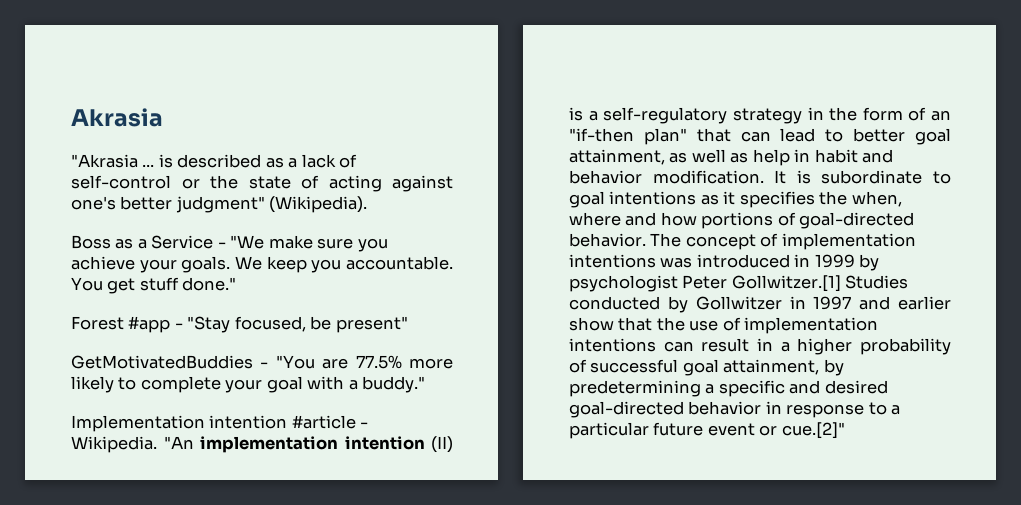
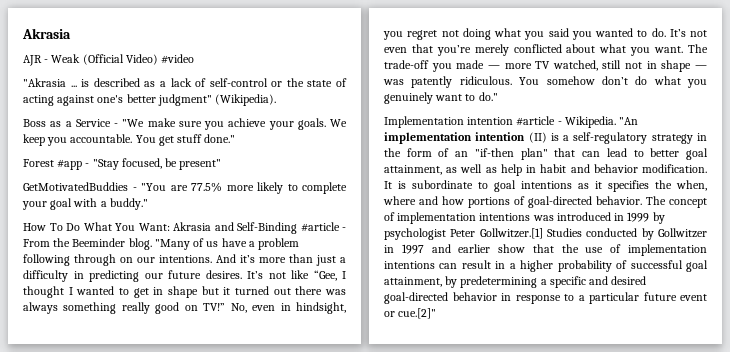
[71,108,163,127] Akrasia -> [22,28,71,39] [23,54,195,66] Akrasia // AJR - Weak (Official Video) #video
(426, 384) none -> [23,222,346,234] [23,238,300,250] [23,254,346,266] [23,270,346,282] [23,286,346,298] [23,302,346,314] [383,28,707,40] [384,44,708,56] [384,60,707,72] [383,76,707,88] [384,92,498,104] // How To Do What You Want: Akrasia and Self-Binding #article - From the Beeminder blog. "Many of us have a problem following through on our intentions. And it’s more than just a difficulty in predicting our future desires. It’s not like “Gee, I thought I wanted to get in shape but it turned out there was always something really good on TV!” No, even in hindsight, you regret not doing what you said you wanted to do. It’s not even that you’re merely conflicted about what you want. The trade-off you made — more TV watched, still not in shape — was patently ridiculous. You somehow don’t do what you genuinely want to do."

